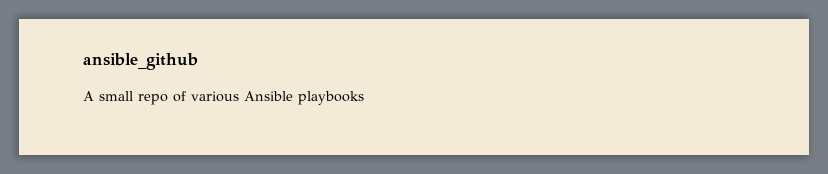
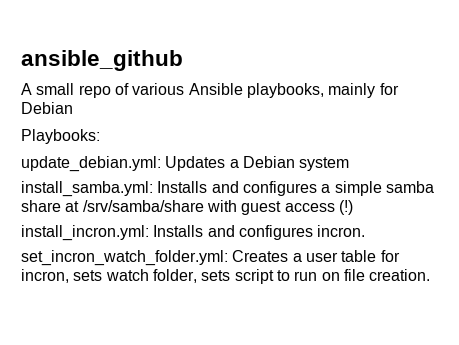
[298,91,364,105] playbooks -> [246,83,399,98] [21,102,73,114] [21,129,100,144] [21,156,350,172] [21,181,434,197] [21,200,353,215] [21,225,366,241] [21,250,400,266] [21,269,431,284] playbooks, mainly for Debian // Playbooks: // update_debian.yml: Updates a Debian system // install_samba.yml: Installs and configures a simple samba share at /srv/samba/share with guest access (!) // install_incron.yml: Installs and configures incron. // set_incron_watch_folder.yml: Creates a user table for incron, sets watch folder, sets script to run on file creation.

